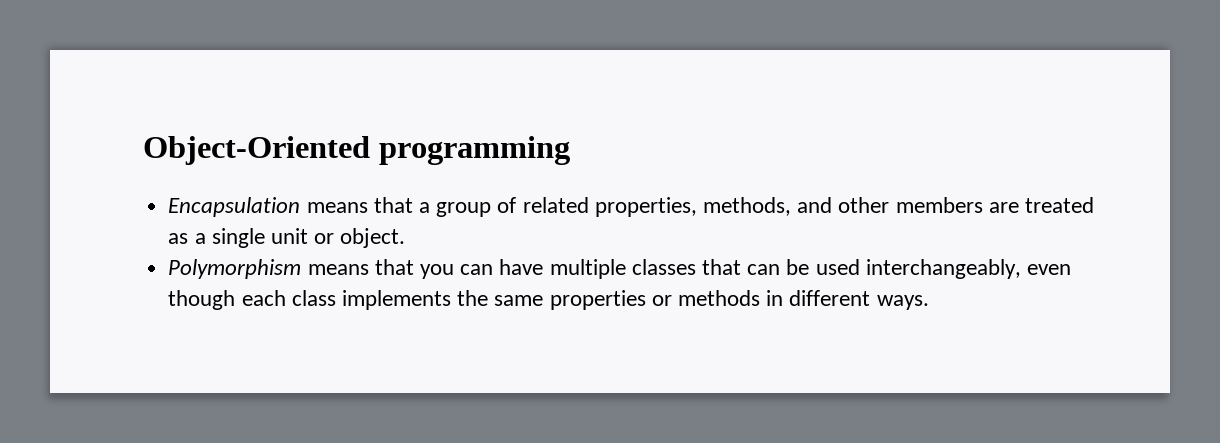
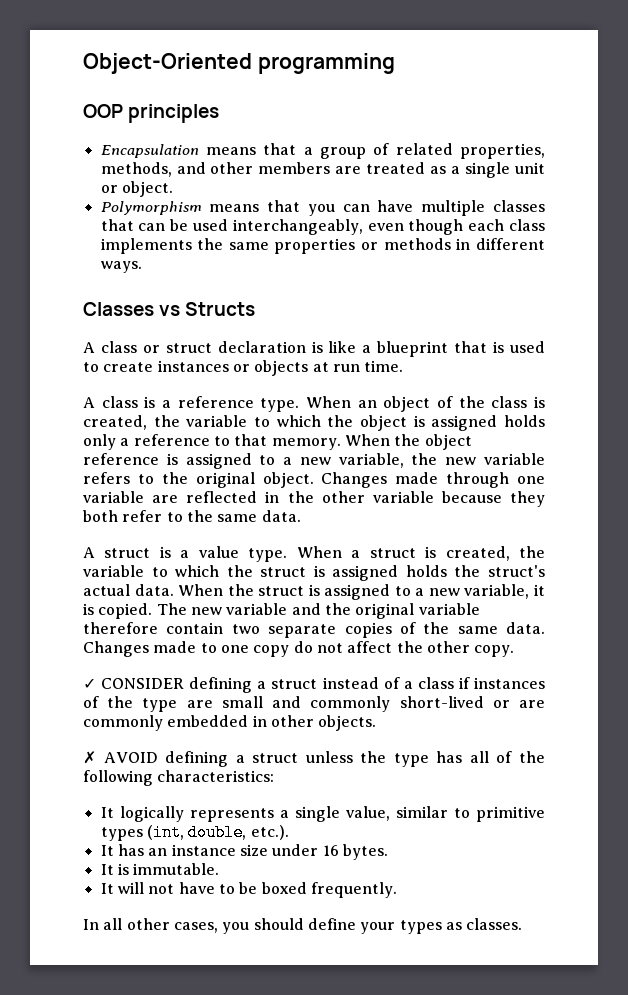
(570, 150) none -> [83,104,220,123] // OOP principles
(929, 302) none -> [83,302,256,316] [83,341,546,357] [83,360,404,376] [83,396,546,412] [83,415,545,431] [83,434,472,450] [83,453,545,469] [83,472,545,488] [83,491,545,507] [83,510,301,522] [83,546,545,562] [83,565,545,581] [83,584,546,600] [83,603,480,619] [83,622,545,638] [83,641,515,657] [83,677,546,693] [83,696,545,712] [83,715,377,731] [83,751,546,767] [83,770,275,786] [100,806,545,822] [100,824,289,841] [100,844,388,860] [100,863,220,875] [100,882,397,898] [83,918,523,934] // Classes vs Structs // A class or struct declaration is like a blueprint that is used to create instances or objects at run time. // A class is a reference type. When an object of the class is created, the variable to which the object is assigned holds only a reference to that memory. When the object reference is assigned to a new variable, the new variable refers to the original object. Changes made through one variable are reflected in the other variable because they both refer to the same data. // A struct is a value type. When a struct is created, the variable to which the struct is assigned holds the struct's actual data. When the struct is assigned to a new variable, it is copied. The new variable and the original variable therefore contain two separate copies of the same data. Changes made to one copy do not affect the other copy. // ✓ CONSIDER defining a struct instead of a class if instances of the type are small and commonly short-lived or are commonly embedded in other objects. // ✗ AVOID defining a struct unless the type has all of the following characteristics: // It logically represents a single value, similar to primitive types (int, double, etc.). // It has an instance size under 16 bytes. // It is immutable. // It will not have to be boxed frequently. // In all other cases, you should define your types as classes.

